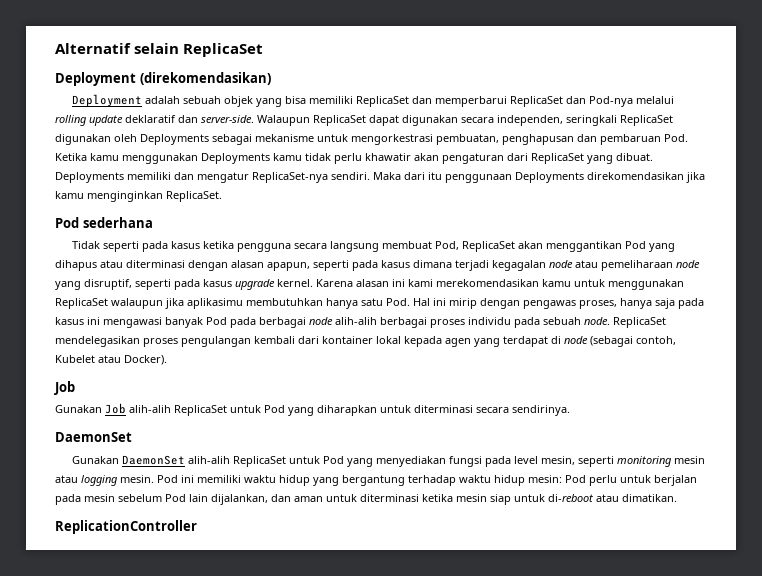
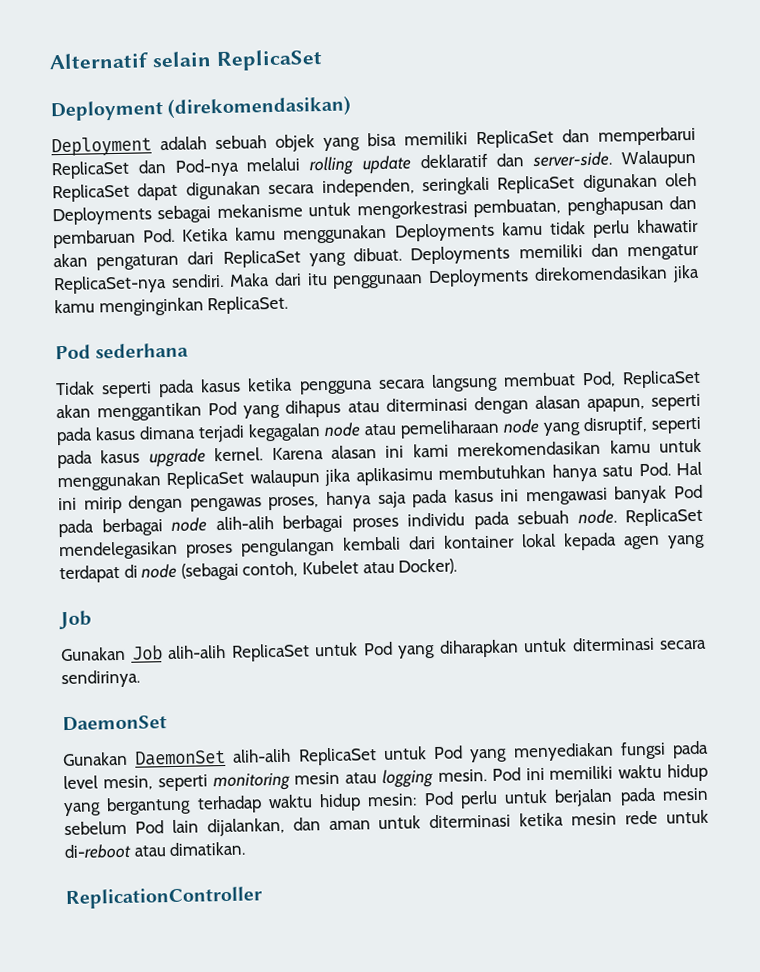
[490,494,511,505] siap -> [625,810,659,825] rede

